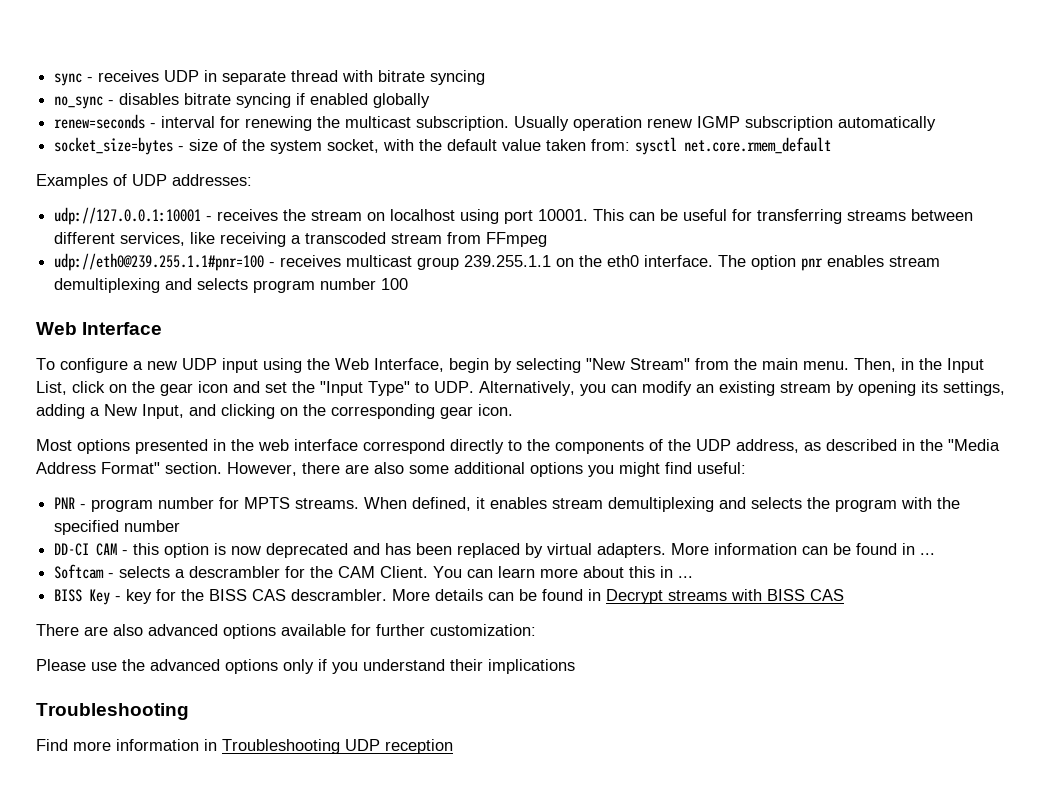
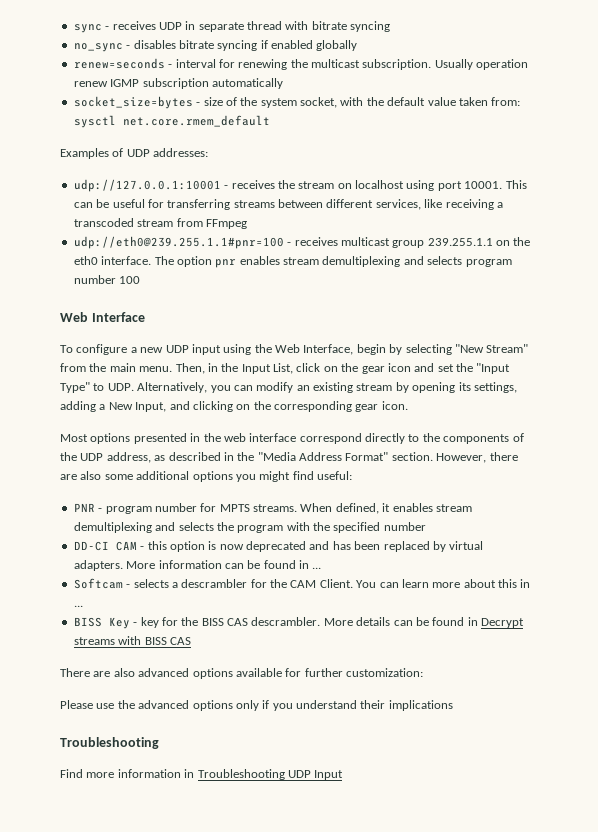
[385,739,453,754] reception -> [314,770,344,780] Input

